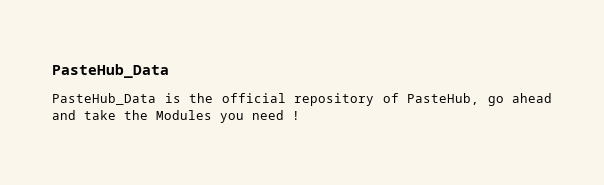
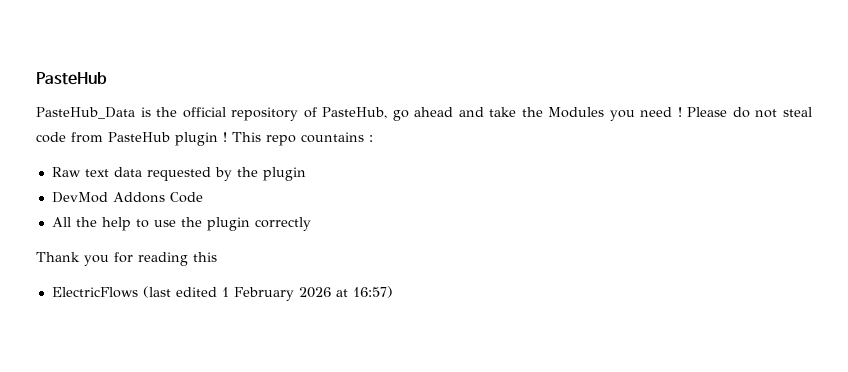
[52,64,169,78] PasteHub_Data -> [36,72,107,85] PasteHub
(300, 115) none -> [687,107,812,118] [36,132,373,146] [51,167,306,181] [51,192,203,203] [51,217,311,231] [36,252,217,266] [51,286,393,301] Please do not steal code from PasteHub plugin ! This repo countains : // Raw text data requested by the plugin // DevMod Addons Code // All the help to use the plugin correctly // Thank you for reading this // ElectricFlows (last edited 1 February 2026 at 16:57)

